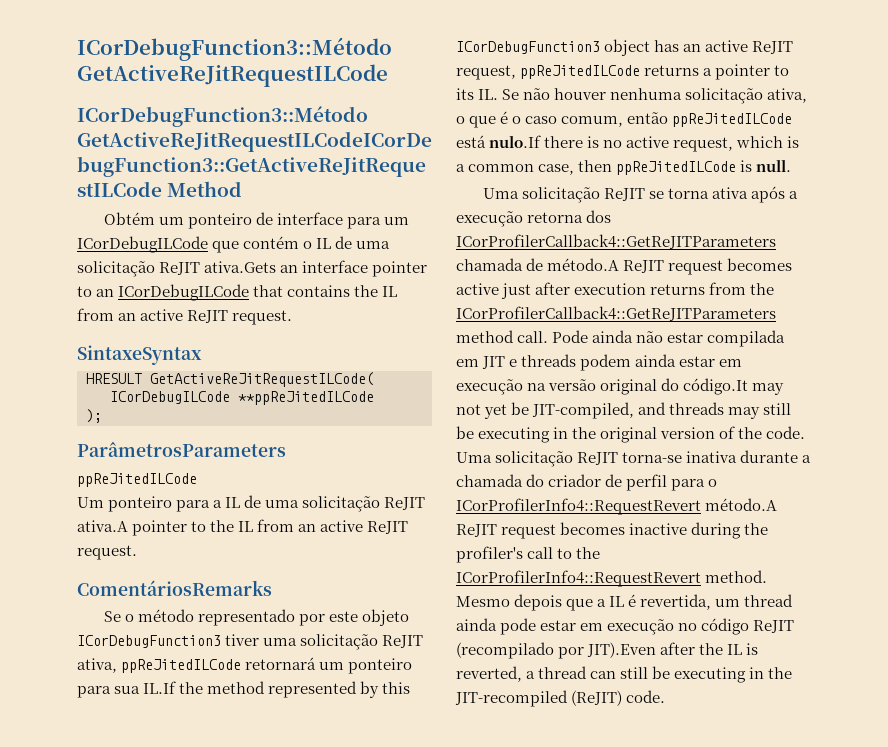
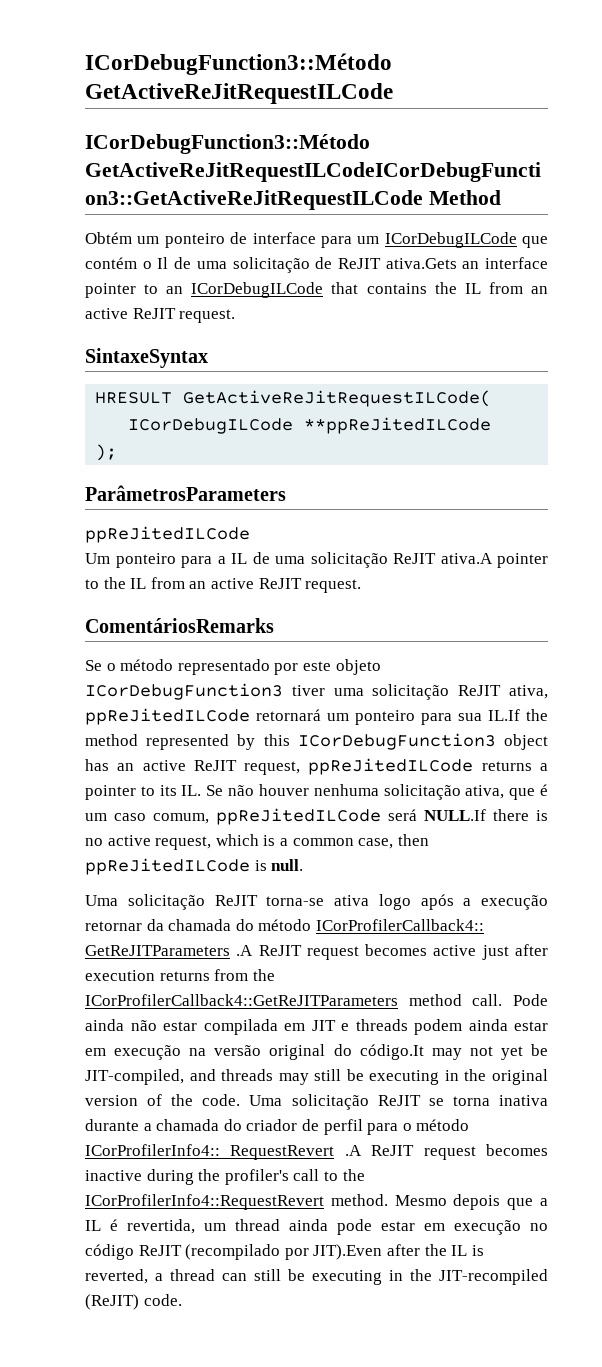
[316,236,391,249] [77,261,155,277] IL de uma solicitação -> [157,257,333,273] Il de uma solicitação de
[456,116,465,124] o -> (505, 792) none
[512,116,522,124] o -> [85,813,107,821] um
[627,112,793,127] [456,135,542,148] então ppReJitedILCode está nulo.If -> [216,808,486,825] ppReJitedILCode será NULL.If
[649,186,799,203] [456,210,612,227] [456,234,776,249] [456,258,620,271] se torna ativa após a execução retorna dos ICorProfilerCallback4::GetReJITParameters chamada de método.A -> [266,894,548,910] [85,919,484,931] [85,945,254,956] torna-se ativa logo após a execução retornar da chamada do método ICorProfilerCallback4:: GetReJITParameters .A
[622,452,683,463] torna-se -> [428,1096,490,1106] se torna
[456,498,778,515] ICorProfilerInfo4::RequestRevert método.A -> [416,1119,470,1131] [85,1144,362,1160] método ICorProfilerInfo4:: RequestRevert .A

